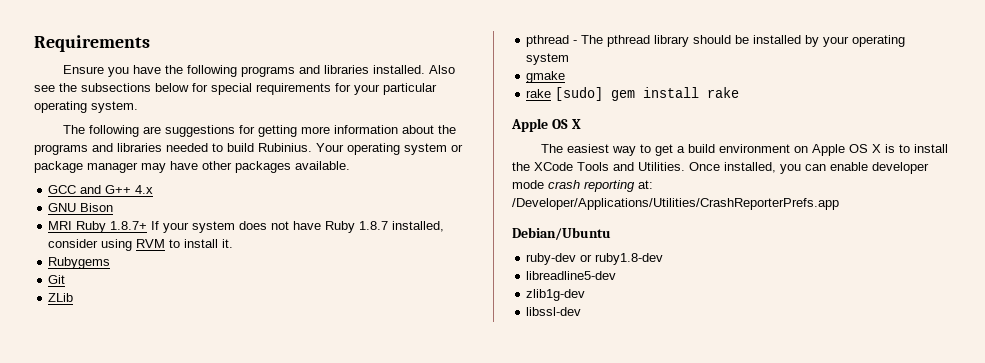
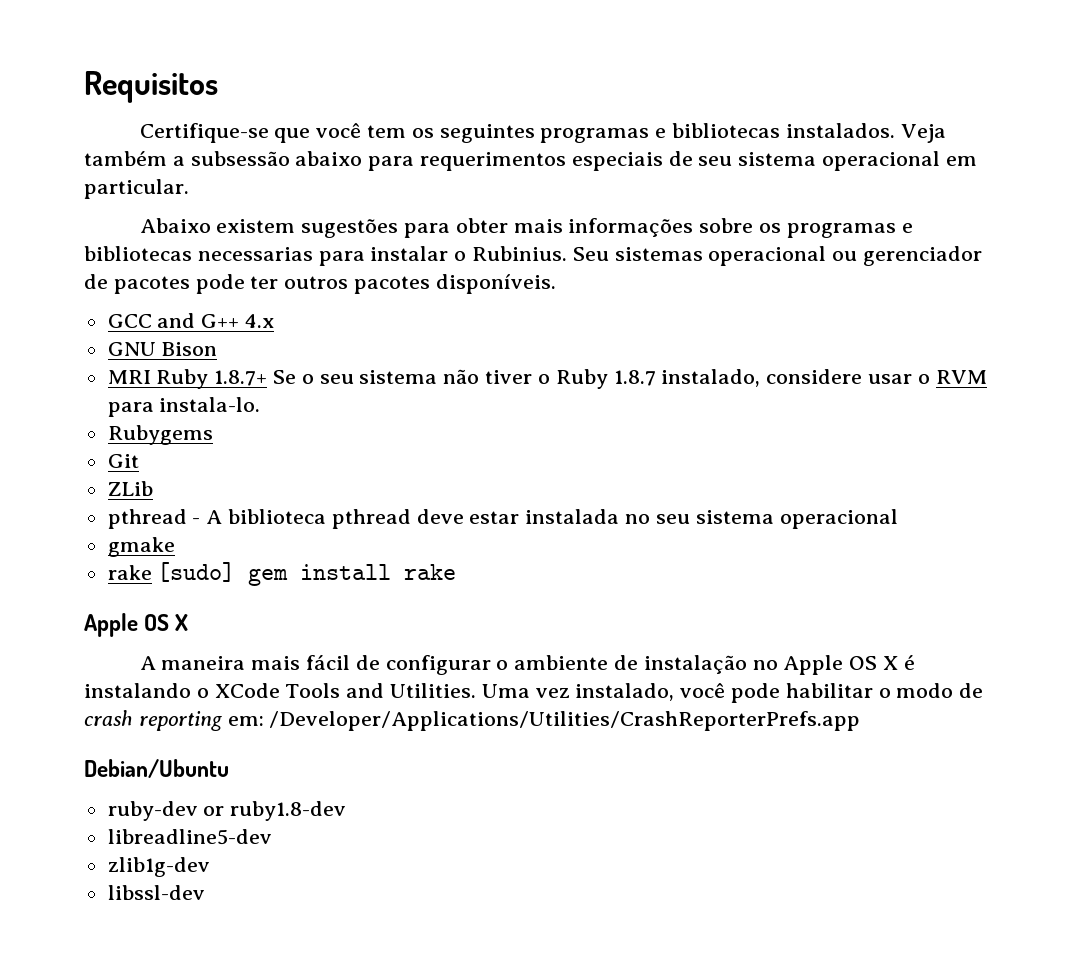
[34,35,150,52] [63,65,456,77] [34,83,437,95] [34,101,138,113] [63,125,457,137] [34,143,463,155] [34,161,350,173] Requirements // Ensure you have the following programs and libraries installed. Also see the subsections below for special requirements for your particular operating system. // The following are suggestions for getting more information about the programs and libraries needed to build Rubinius. Your operating system or package manager may have other packages available. -> [84,71,218,103] [139,123,946,143] [84,151,977,171] [84,179,189,199] [139,218,913,238] [84,246,983,266] [84,274,556,294] Requisitos // Certifique-se que você tem os seguintes programas e bibliotecas instalados. Veja também a subsessão abaixo para requerimentos especiais de seu sistema operacional em particular. // Abaixo existem sugestões para obter mais informações sobre os programas e bibliotecas necessarias para instalar o Rubinius. Seu sistemas operacional ou gerenciador de pacotes pode ter outros pacotes disponíveis.
[151,221,445,233] [48,239,234,251] If your system does not have Ruby 1.8.7 installed, consider using RVM to install it. -> [273,369,987,389] [107,397,261,417] Se o seu sistema não tiver o Ruby 1.8.7 instalado, considere usar o RVM para instala-lo.
[581,35,906,47] [526,53,570,65] The pthread library should be installed by your operating system -> [206,509,898,529] A biblioteca pthread deve estar instalada no seu sistema operacional
[541,144,949,156] [512,162,929,174] [512,180,544,189] The easiest way to get a build environment on Apple OS X is to install the XCode Tools and Utilities. Once installed, you can enable developer mode -> [139,655,915,675] [84,683,984,703] A maneira mais fácil de configurar o ambiente de instalação no Apple OS X é instalando o XCode Tools and Utilities. Uma vez instalado, você pode habilitar o modo de
[638,180,653,189] at: -> [227,716,264,726] em:

